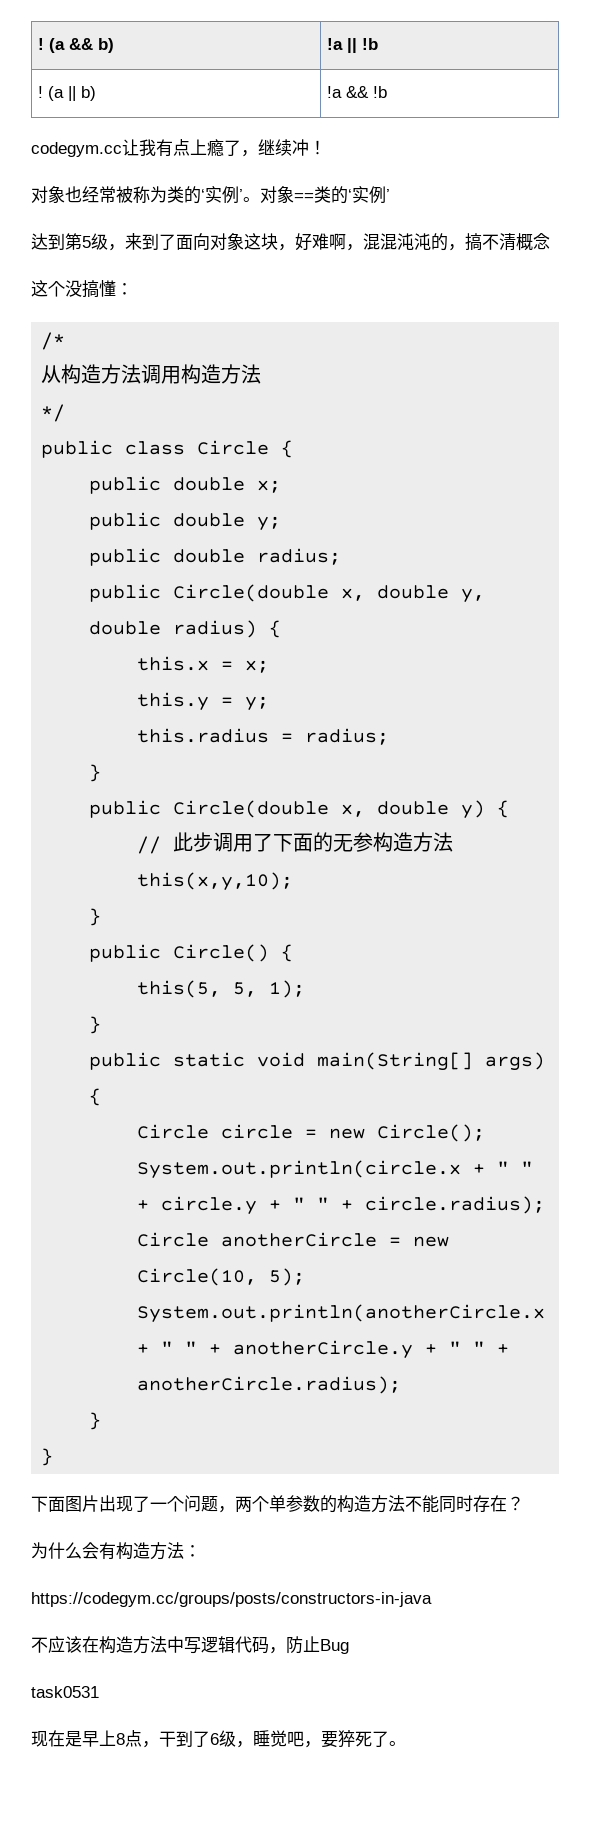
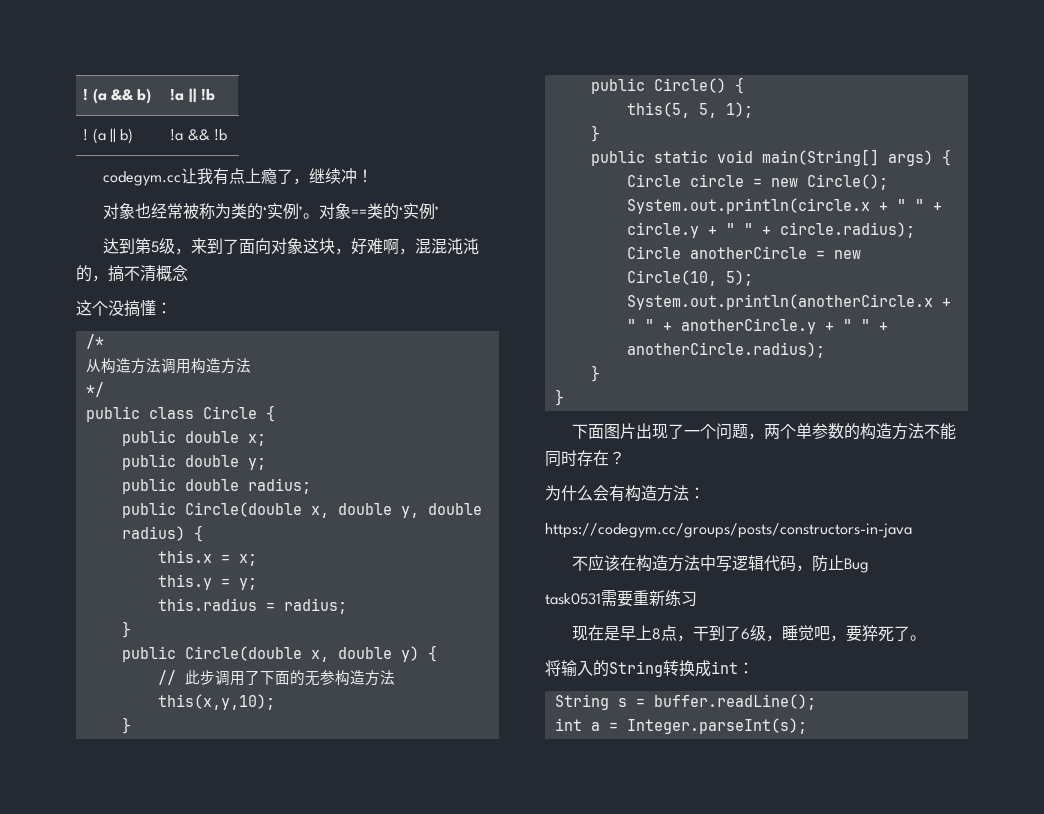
(99, 1692) none -> [601,590,697,607] 需要重新练习
(406, 1743) none -> [545,660,754,677] [554,694,816,710] [554,718,807,734] // 将输入的String转换成int： // String s = buffer.readLine(); // int a = Integer.parseInt(s);

